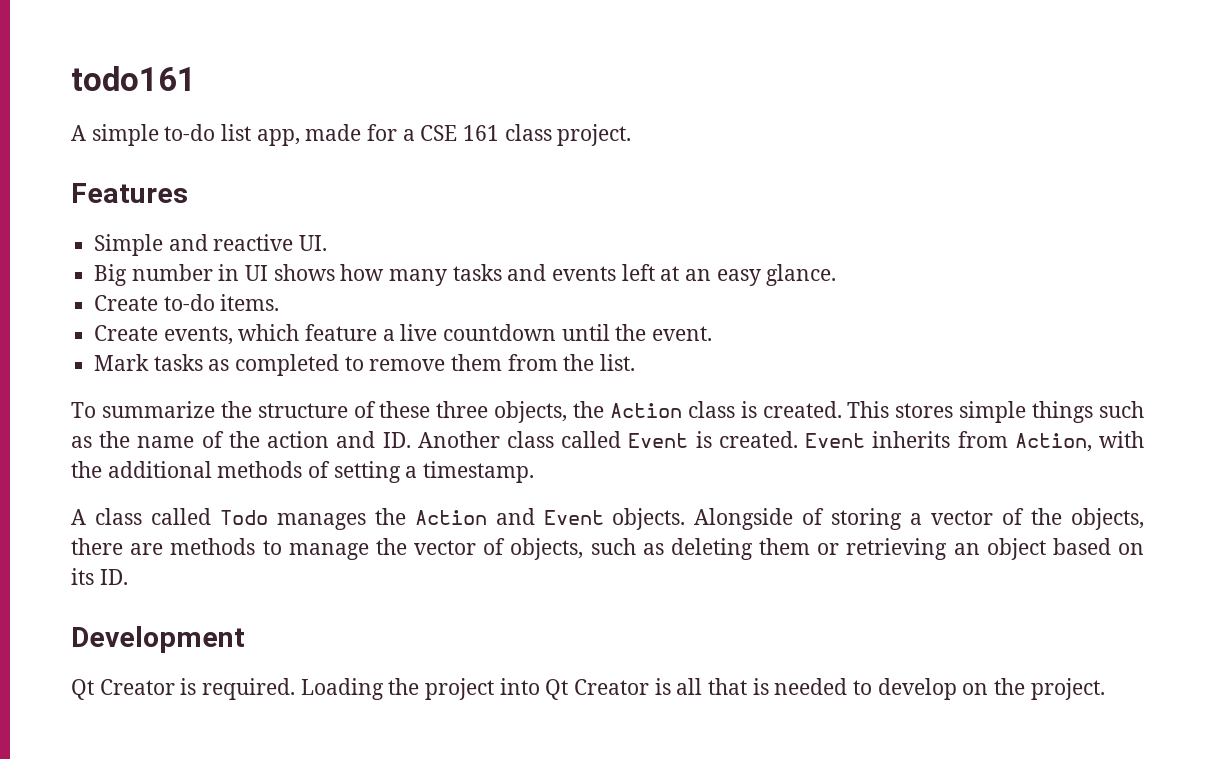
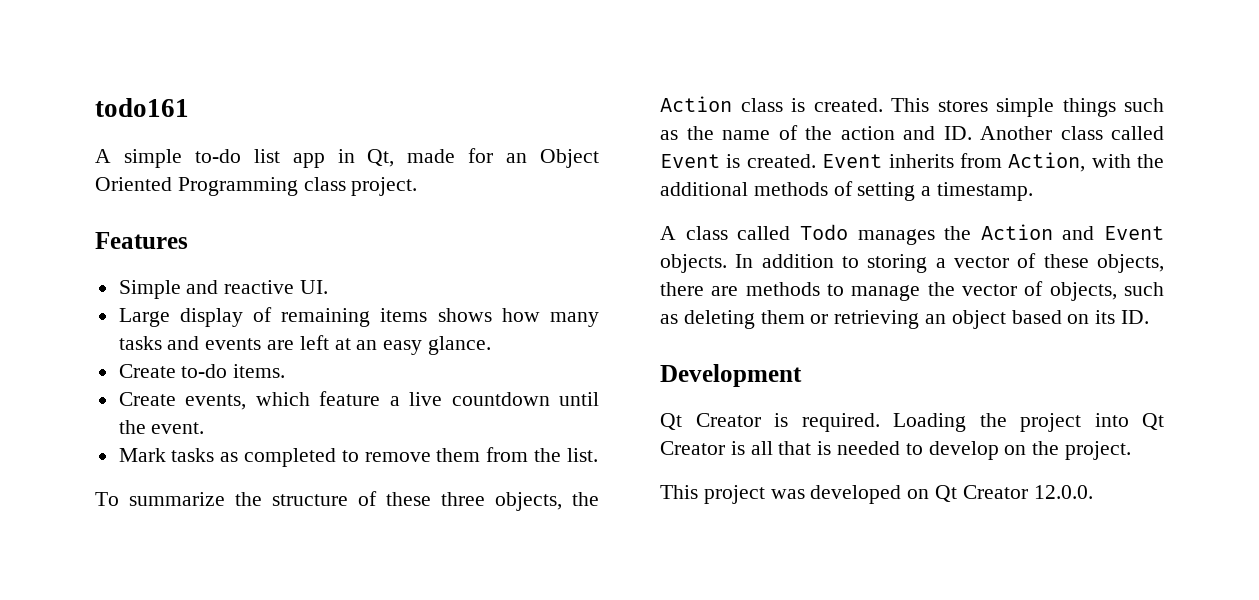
[256,124,500,146] app, made for a CSE 161 -> [292,148,599,168] [95,177,298,196] app in Qt, made for an Object Oriented Programming
[94,264,269,286] Big number in UI -> [118,307,428,327] Large display of remaining items
(617, 273) none -> [267,340,295,350] are
[694,508,825,530] Alongside of -> [735,254,859,268] In addition to
[1031,508,1063,525] the -> [1043,254,1089,268] these
(1105, 689) none -> [660,485,1093,504] // This project was developed on Qt Creator 12.0.0.

